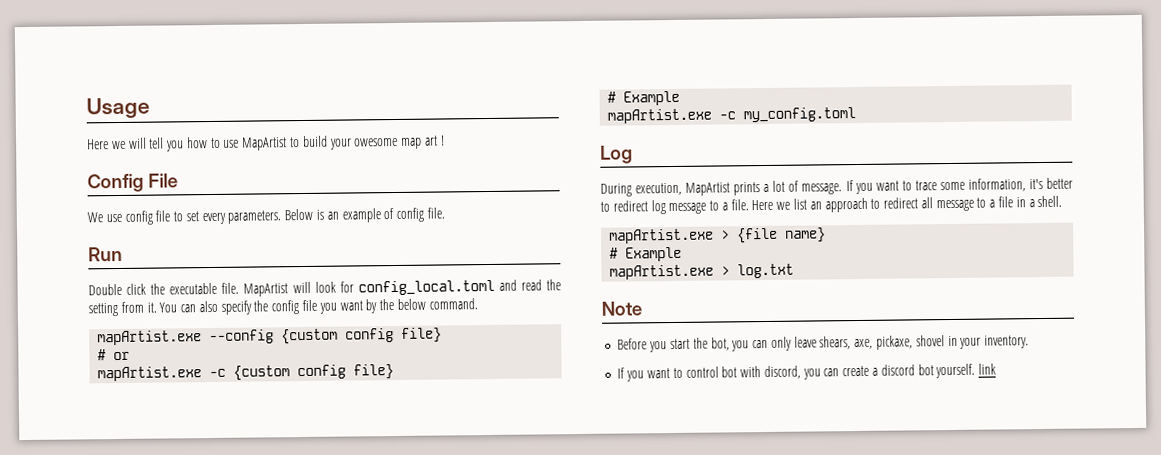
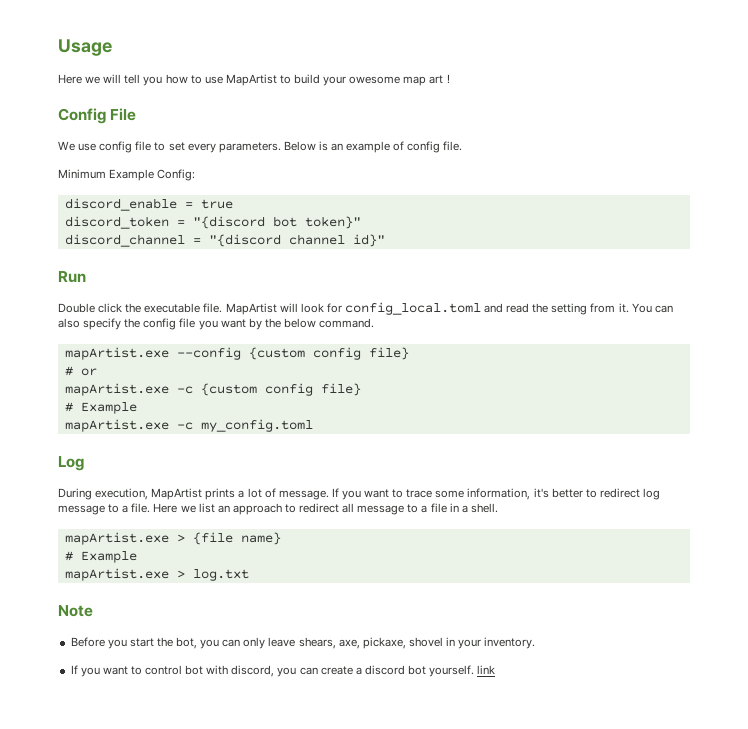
(445, 213) none -> [58,169,196,181] [64,198,233,211] [64,216,361,229] [64,234,385,247] // Minimum Example Config: // discord_enable = true // discord_token = "{discord bot token}" // discord_channel = "{discord channel id}"

